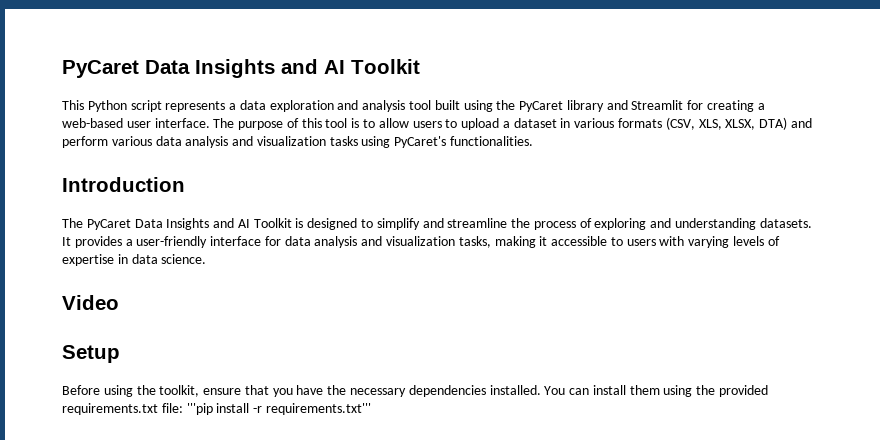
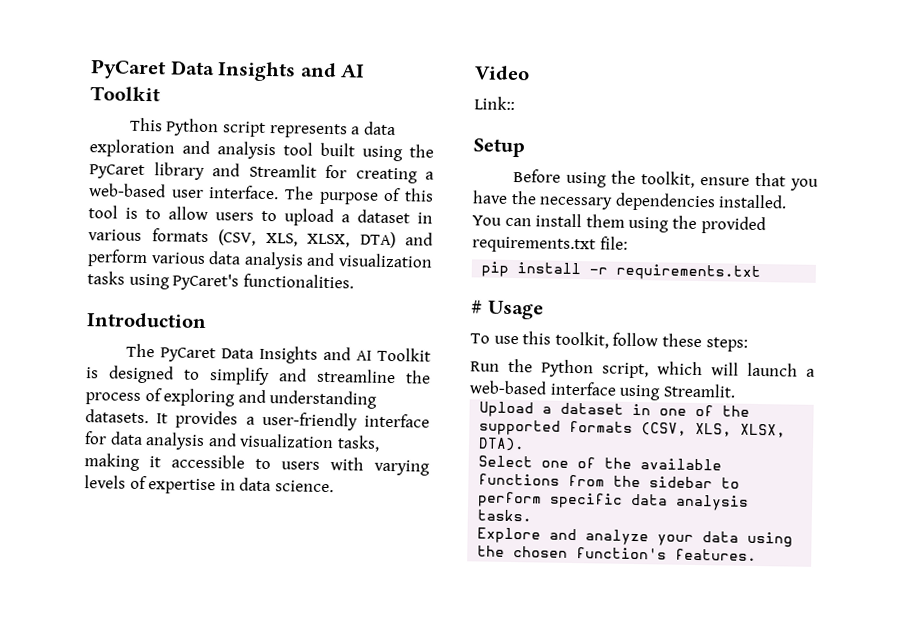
(119, 302) none -> [474,96,515,111] // Link::
[186,403,213,415] '''pip -> [481,261,510,277] // pip
[265,403,371,415] requirements.txt''' -> [616,263,762,282] [471,300,544,320] [470,331,748,352] [470,358,815,379] [469,380,736,401] [479,401,751,418] [479,419,787,438] [478,437,526,452] [478,455,723,471] [478,473,741,489] [478,491,750,511] [477,509,533,522] [477,527,794,548] [477,545,758,562] requirements.txt // # Usage // To use this toolkit, follow these steps: // Run the Python script, which will launch a web-based interface using Streamlit. // Upload a dataset in one of the supported formats (CSV, XLS, XLSX, DTA). // Select one of the available functions from the sidebar to perform specific data analysis tasks. // Explore and analyze your data using the chosen function's features.

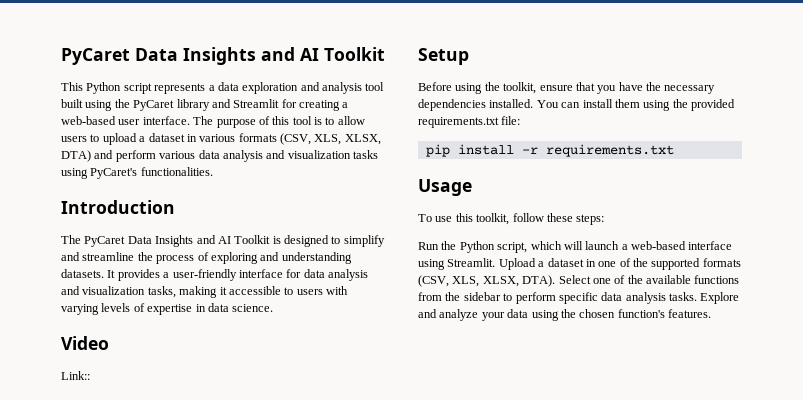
[471,300,483,314] # -> (674, 150) none
(736, 390) // -> (496, 262) none
(526, 444) // -> (556, 281) none
(533, 515) // -> (697, 296) none

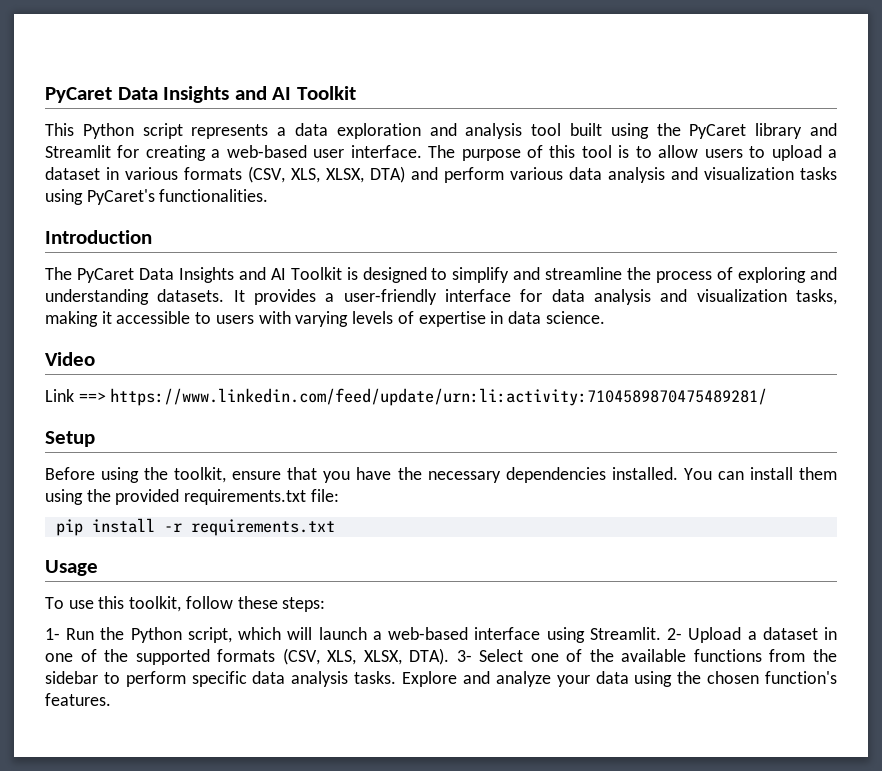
[61,371,90,380] Link:: -> [45,388,768,406] Link ==> https://www.linkedin.com/feed/update/urn:li:activity:7104589870475489281/
(605, 219) none -> [45,628,60,640] 1-
(496, 262) none -> [667,628,683,640] 2-
(556, 281) none -> [456,650,472,662] 3-

